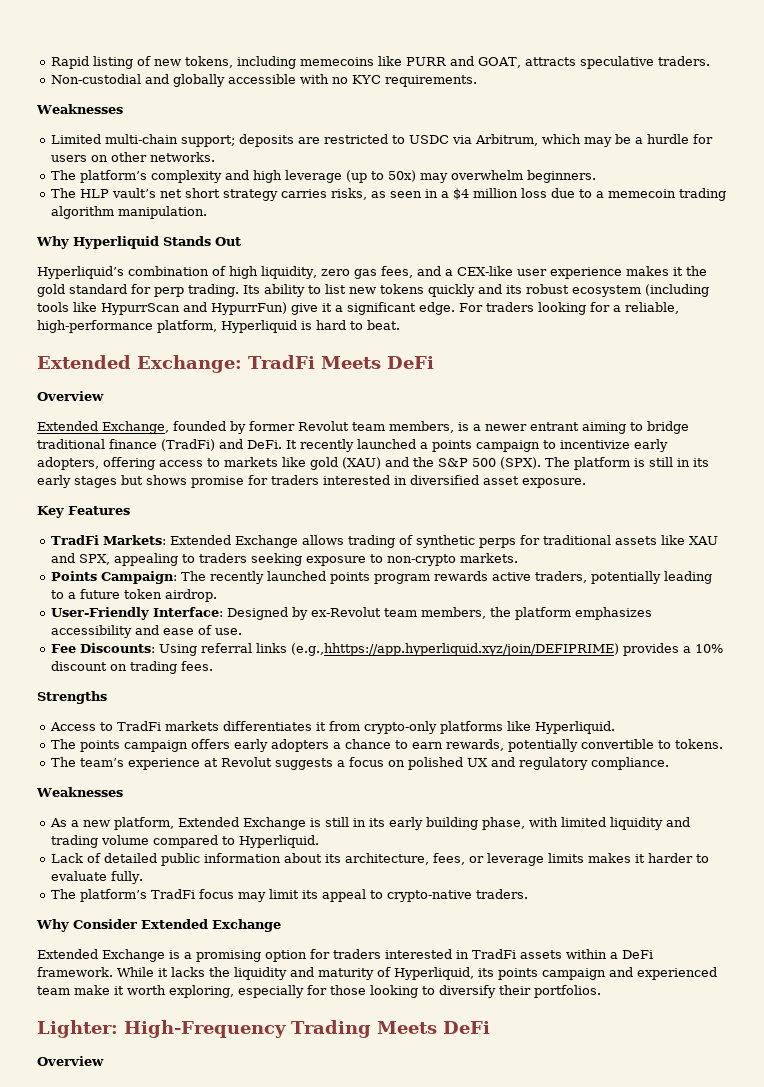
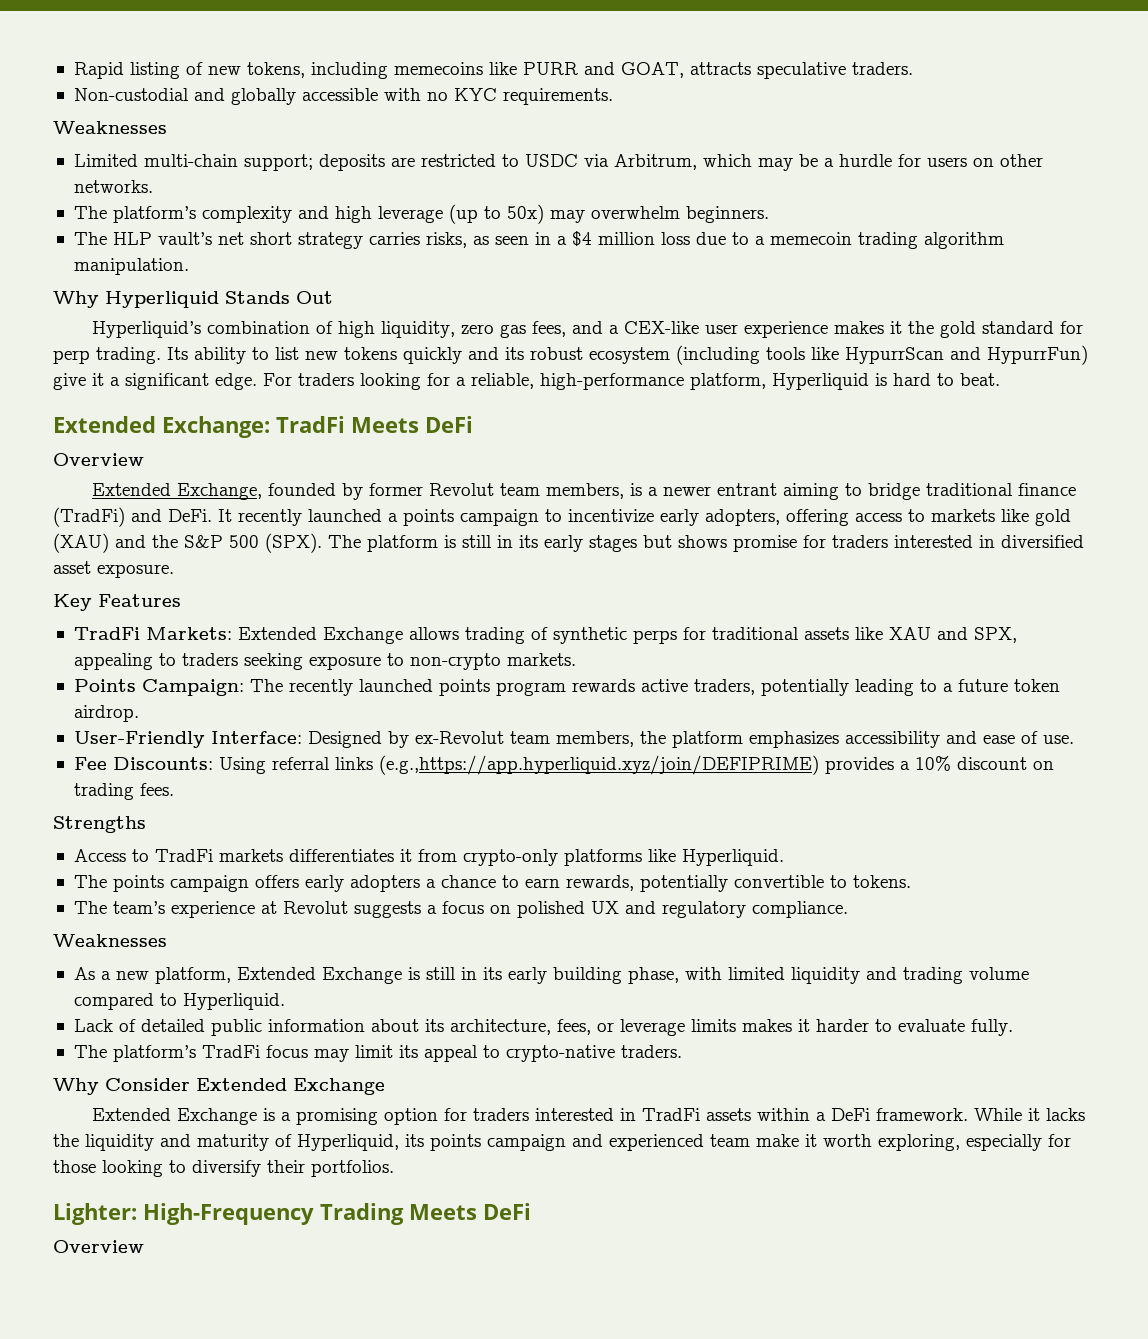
[291,643,620,656] (e.g.,hhttps://app.hyperliquid.xyz/join/DEFIPRIME) -> [378,755,819,775] (e.g.,https://app.hyperliquid.xyz/join/DEFIPRIME)

